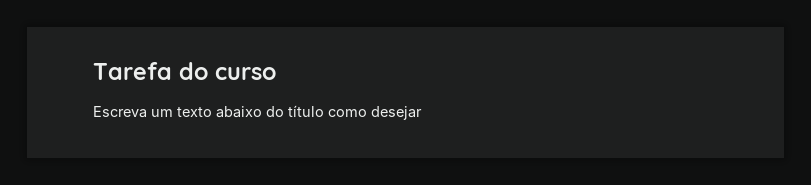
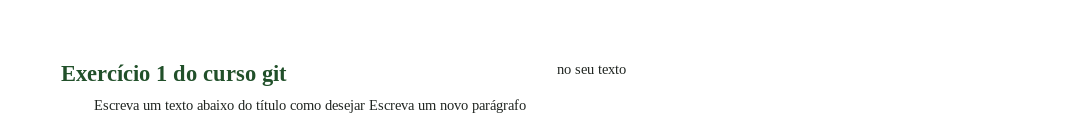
[93,62,172,80] Tarefa -> [61,64,168,81] Exercício 1
(276, 73) none -> [262,65,288,86] git
(422, 113) none -> [369,99,527,113] [557,65,626,74] Escreva um novo parágrafo no seu texto

